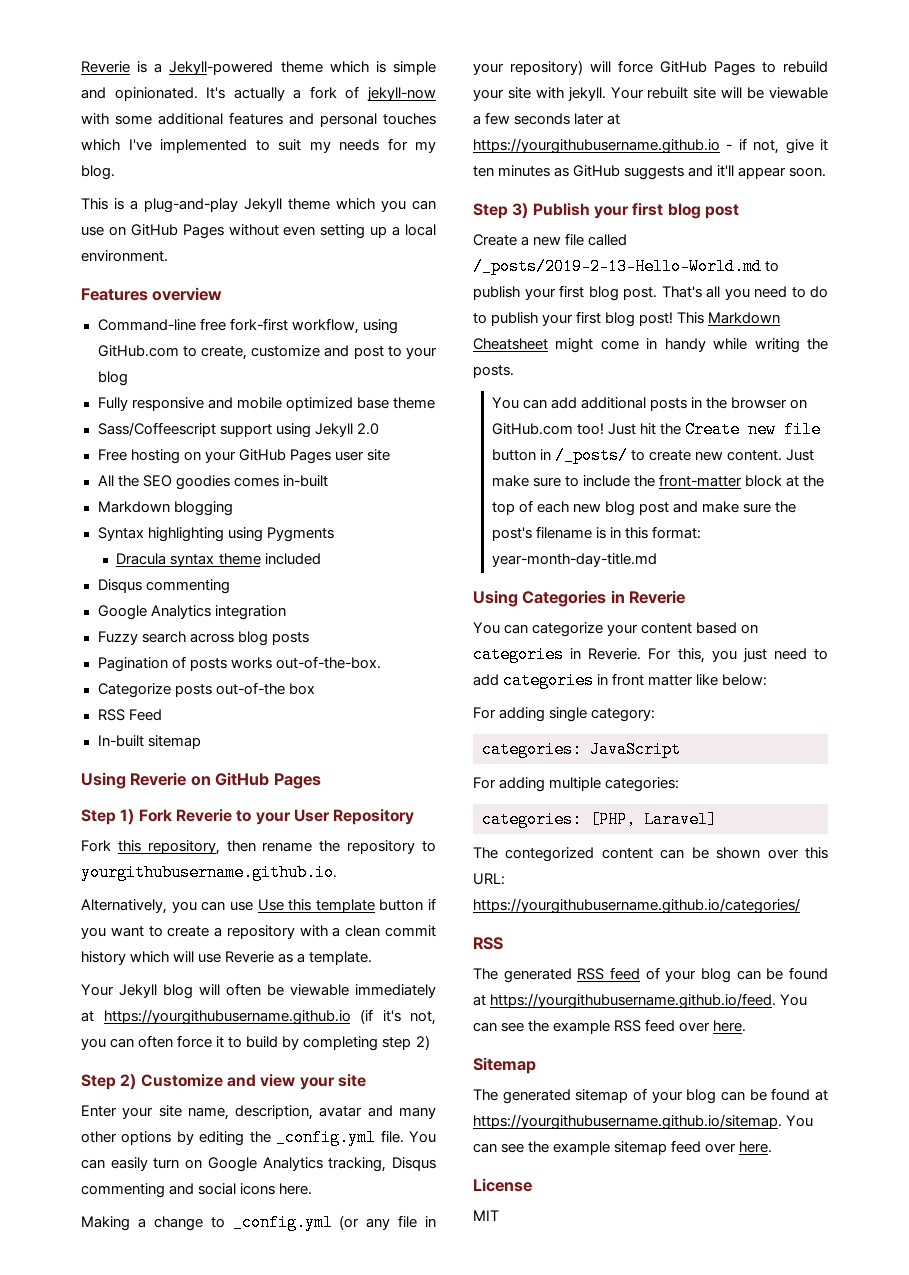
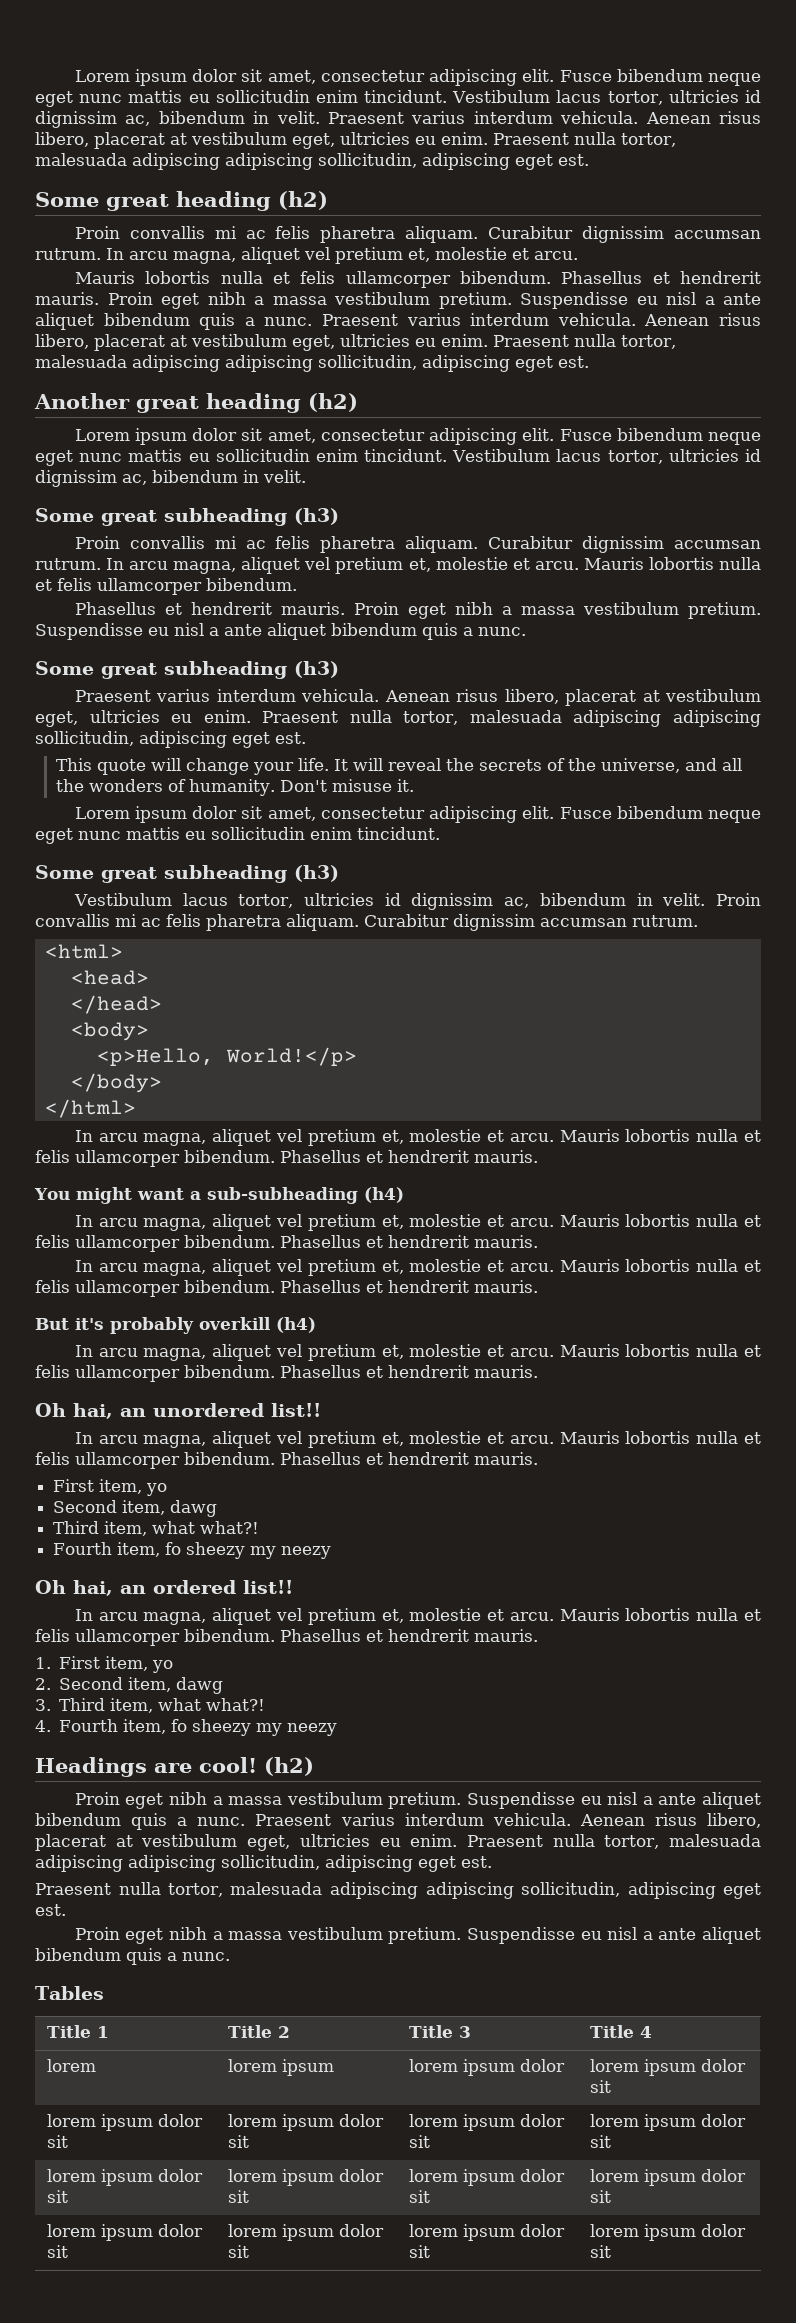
[81,61,437,75] [81,86,436,101] [81,112,436,127] [81,138,436,153] [81,165,115,180] [81,198,436,213] [81,224,437,239] [81,250,168,262] [81,287,223,301] [97,318,398,334] [97,345,438,360] [97,371,128,386] [97,397,435,411] [97,422,379,438] [97,449,390,464] [97,475,328,490] [97,501,233,516] [97,527,334,542] [116,553,321,567] [97,579,230,594] [97,605,286,620] [97,631,309,646] [97,656,381,672] [97,682,315,698] [97,709,162,721] [97,735,201,749] [81,772,321,789] [81,809,415,825] [81,840,437,855] [81,864,337,881] [81,898,436,914] [81,925,436,939] [81,951,373,965] [81,983,436,999] [81,1009,436,1025] [81,1035,430,1051] [81,1074,366,1090] [81,1105,436,1120] [81,1129,436,1146] [81,1157,437,1172] [81,1183,313,1198] [81,1214,436,1231] [473,60,828,76] [473,87,828,101] [473,112,621,125] [473,138,828,154] [473,165,827,180] [473,203,739,219] [473,233,628,246] [473,258,780,275] [473,285,828,301] [473,311,781,327] [473,338,829,353] [473,365,514,378] [491,397,808,411] [491,421,822,438] [491,447,815,464] [491,474,825,487] [491,500,797,516] [491,526,702,541] [491,553,657,567] [473,590,686,607] [473,622,759,637] [473,646,828,663] [473,672,768,689] [473,707,656,722] [482,741,681,758] [473,777,680,792] [482,811,717,828] [473,847,829,862] [473,873,505,885] [473,898,800,914] [473,937,503,950] [473,967,828,983] [473,993,808,1009] [473,1019,747,1034] [473,1057,536,1074] [473,1088,828,1104] [473,1114,814,1130] [473,1140,773,1155] [473,1178,532,1192] [473,1210,499,1221] Reverie is a Jekyll-powered theme which is simple and opinionated. It's actually a fork of jekyll-now with some additional features and personal touches which I've implemented to suit my needs for my blog. // This is a plug-and-play Jekyll theme which you can use on GitHub Pages without even setting up a local environment. // Features overview // Command-line free fork-first workflow, using GitHub.com to create, customize and post to your blog // Fully responsive and mobile optimized base theme // Sass/Coffeescript support using Jekyll 2.0 // Free hosting on your GitHub Pages user site // All the SEO goodies comes in-built // Markdown blogging // Syntax highlighting using Pygments // Dracula syntax theme included // Disqus commenting // Google Analytics integration // Fuzzy search across blog posts // Pagination of posts works out-of-the-box. // Categorize posts out-of-the box // RSS Feed // In-built sitemap // Using Reverie on GitHub Pages // Step 1) Fork Reverie to your User Repository // Fork this repository, then rename the repository to yourgithubusername.github.io. // Alternatively, you can use Use this template button if you want to create a repository with a clean commit history which will use Reverie as a template. // Your Jekyll blog will often be viewable immediately at https://yourgithubusername.github.io (if it's not, you can often force it to build by completing step 2) // Step 2) Customize and view your site // Enter your site name, description, avatar and many other options by editing the _config.yml file. You can easily turn on Google Analytics tracking, Disqus commenting and social icons here. // Making a change to _config.yml (or any file in your repository) will force GitHub Pages to rebuild your site with jekyll. Your rebuilt site will be viewable a few seconds later at https://yourgithubusername.github.io - if not, give it ten minutes as GitHub suggests and it'll appear soon. // Step 3) Publish your first blog post // Create a new file called /_posts/2019-2-13-Hello-World.md to publish your first blog post. That's all you need to do to publish your first blog post! This Markdown Cheatsheet might come in handy while writing the posts. // You can add additional posts in the browser on GitHub.com too! Just hit the Create new file button in /_posts/ to create new content. Just make sure to include the front-matter block at the top of each new blog post and make sure the post's filename is in this format: year-month-day-title.md // Using Categories in Reverie // You can categorize your content based on categories in Reverie. For this, you just need to add categories in front matter like below: // For adding single category: // categories: JavaScript // For adding multiple categories: // categories: [PHP, Laravel] // The contegorized content can be shown over this URL: https://yourgithubusername.github.io/categories/ // RSS // The generated RSS feed of your blog can be found at https://yourgithubusername.github.io/feed. You can see the example RSS feed over here. // Sitemap // The generated sitemap of your blog can be found at https://yourgithubusername.github.io/sitemap. You can see the example sitemap feed over here. // License // MIT -> [74,69,761,86] [35,90,761,107] [35,111,761,128] [35,132,676,149] [35,153,589,170] [35,191,328,211] [74,226,761,243] [35,247,578,264] [74,271,762,288] [35,292,761,309] [35,313,762,330] [35,334,676,351] [35,355,589,372] [34,393,358,413] [74,428,761,445] [35,449,761,466] [35,470,306,487] [35,508,339,526] [74,536,761,553] [35,557,762,574] [35,578,297,595] [74,602,761,619] [35,623,526,640] [35,661,339,679] [74,689,762,706] [35,710,761,727] [35,731,306,748] [55,758,742,775] [55,779,414,796] [74,806,761,823] [35,827,440,844] [35,865,339,883] [73,893,762,910] [35,914,698,931] [44,944,123,959] [70,970,149,985] [70,995,162,1014] [70,1022,149,1041] [96,1047,357,1066] [70,1073,162,1093] [44,1099,136,1118] [74,1129,762,1146] [35,1150,538,1167] [34,1187,404,1204] [74,1214,762,1231] [35,1235,538,1252] [74,1259,762,1276] [35,1280,538,1297] [35,1317,316,1334] [74,1344,762,1361] [35,1365,538,1382] [35,1403,321,1419] [74,1431,762,1448] [35,1452,538,1469] [53,1479,168,1496] [53,1500,218,1517] [53,1521,260,1536] [53,1542,332,1559] [35,1580,293,1596] [74,1608,762,1625] [35,1629,538,1646] [35,1656,174,1673] [35,1677,224,1694] [35,1698,266,1713] [35,1719,338,1736] [35,1757,314,1777] [74,1792,762,1809] [35,1813,762,1830] [35,1834,762,1851] [35,1855,492,1872] [35,1882,761,1899] [35,1904,66,1916] [74,1927,762,1944] [35,1948,230,1965] [35,1986,104,2000] [47,2025,110,2038] [228,2025,291,2038] [409,2025,472,2038] [590,2025,653,2038] [47,2059,97,2072] [228,2059,335,2076] [409,2059,566,2076] [590,2059,747,2076] [590,2080,612,2093] [47,2114,204,2131] [47,2135,69,2148] [228,2114,385,2131] [228,2135,250,2148] [409,2114,566,2131] [409,2135,431,2148] [590,2114,747,2131] [590,2135,612,2148] [47,2169,204,2186] [47,2190,69,2203] [228,2169,385,2186] [228,2190,250,2203] [409,2169,566,2186] [409,2190,431,2203] [590,2169,747,2186] [590,2190,612,2203] [47,2224,204,2241] [47,2245,69,2258] [228,2224,385,2241] [228,2245,250,2258] [409,2224,566,2241] [409,2245,431,2258] [590,2224,747,2241] [590,2245,612,2258] Lorem ipsum dolor sit amet, consectetur adipiscing elit. Fusce bibendum neque eget nunc mattis eu sollicitudin enim tincidunt. Vestibulum lacus tortor, ultricies id dignissim ac, bibendum in velit. Praesent varius interdum vehicula. Aenean risus libero, placerat at vestibulum eget, ultricies eu enim. Praesent nulla tortor, malesuada adipiscing adipiscing sollicitudin, adipiscing eget est. // Some great heading (h2) // Proin convallis mi ac felis pharetra aliquam. Curabitur dignissim accumsan rutrum. In arcu magna, aliquet vel pretium et, molestie et arcu. // Mauris lobortis nulla et felis ullamcorper bibendum. Phasellus et hendrerit mauris. Proin eget nibh a massa vestibulum pretium. Suspendisse eu nisl a ante aliquet bibendum quis a nunc. Praesent varius interdum vehicula. Aenean risus libero, placerat at vestibulum eget, ultricies eu enim. Praesent nulla tortor, malesuada adipiscing adipiscing sollicitudin, adipiscing eget est. // Another great heading (h2) // Lorem ipsum dolor sit amet, consectetur adipiscing elit. Fusce bibendum neque eget nunc mattis eu sollicitudin enim tincidunt. Vestibulum lacus tortor, ultricies id dignissim ac, bibendum in velit. // Some great subheading (h3) // Proin convallis mi ac felis pharetra aliquam. Curabitur dignissim accumsan rutrum. In arcu magna, aliquet vel pretium et, molestie et arcu. Mauris lobortis nulla et felis ullamcorper bibendum. // Phasellus et hendrerit mauris. Proin eget nibh a massa vestibulum pretium. Suspendisse eu nisl a ante aliquet bibendum quis a nunc. // Some great subheading (h3) // Praesent varius interdum vehicula. Aenean risus libero, placerat at vestibulum eget, ultricies eu enim. Praesent nulla tortor, malesuada adipiscing adipiscing sollicitudin, adipiscing eget est. // This quote will change your life. It will reveal the secrets of the universe, and all the wonders of humanity. Don't misuse it. // Lorem ipsum dolor sit amet, consectetur adipiscing elit. Fusce bibendum neque eget nunc mattis eu sollicitudin enim tincidunt. // Some great subheading (h3) // Vestibulum lacus tortor, ultricies id dignissim ac, bibendum in velit. Proin convallis mi ac felis pharetra aliquam. Curabitur dignissim accumsan rutrum. // <html> // <head> // </head> // <body> // <p>Hello, World!</p> // </body> // </html> // In arcu magna, aliquet vel pretium et, molestie et arcu. Mauris lobortis nulla et felis ullamcorper bibendum. Phasellus et hendrerit mauris. // You might want a sub-subheading (h4) // In arcu magna, aliquet vel pretium et, molestie et arcu. Mauris lobortis nulla et felis ullamcorper bibendum. Phasellus et hendrerit mauris. // In arcu magna, aliquet vel pretium et, molestie et arcu. Mauris lobortis nulla et felis ullamcorper bibendum. Phasellus et hendrerit mauris. // But it's probably overkill (h4) // In arcu magna, aliquet vel pretium et, molestie et arcu. Mauris lobortis nulla et felis ullamcorper bibendum. Phasellus et hendrerit mauris. // Oh hai, an unordered list!! // In arcu magna, aliquet vel pretium et, molestie et arcu. Mauris lobortis nulla et felis ullamcorper bibendum. Phasellus et hendrerit mauris. // First item, yo // Second item, dawg // Third item, what what?! // Fourth item, fo sheezy my neezy // Oh hai, an ordered list!! // In arcu magna, aliquet vel pretium et, molestie et arcu. Mauris lobortis nulla et felis ullamcorper bibendum. Phasellus et hendrerit mauris. // 1. First item, yo // 2. Second item, dawg // 3. Third item, what what?! // 4. Fourth item, fo sheezy my neezy // Headings are cool! (h2) // Proin eget nibh a massa vestibulum pretium. Suspendisse eu nisl a ante aliquet bibendum quis a nunc. Praesent varius interdum vehicula. Aenean risus libero, placerat at vestibulum eget, ultricies eu enim. Praesent nulla tortor, malesuada adipiscing adipiscing sollicitudin, adipiscing eget est. // Praesent nulla tortor, malesuada adipiscing adipiscing sollicitudin, adipiscing eget est. // Proin eget nibh a massa vestibulum pretium. Suspendisse eu nisl a ante aliquet bibendum quis a nunc. // Tables // Title 1 | Title 2 | Title 3 | Title 4 // lorem | lorem ipsum | lorem ipsum dolor | lorem ipsum dolor sit // lorem ipsum dolor sit | lorem ipsum dolor sit | lorem ipsum dolor sit | lorem ipsum dolor sit // lorem ipsum dolor sit | lorem ipsum dolor sit | lorem ipsum dolor sit | lorem ipsum dolor sit // lorem ipsum dolor sit | lorem ipsum dolor sit | lorem ipsum dolor sit | lorem ipsum dolor sit

